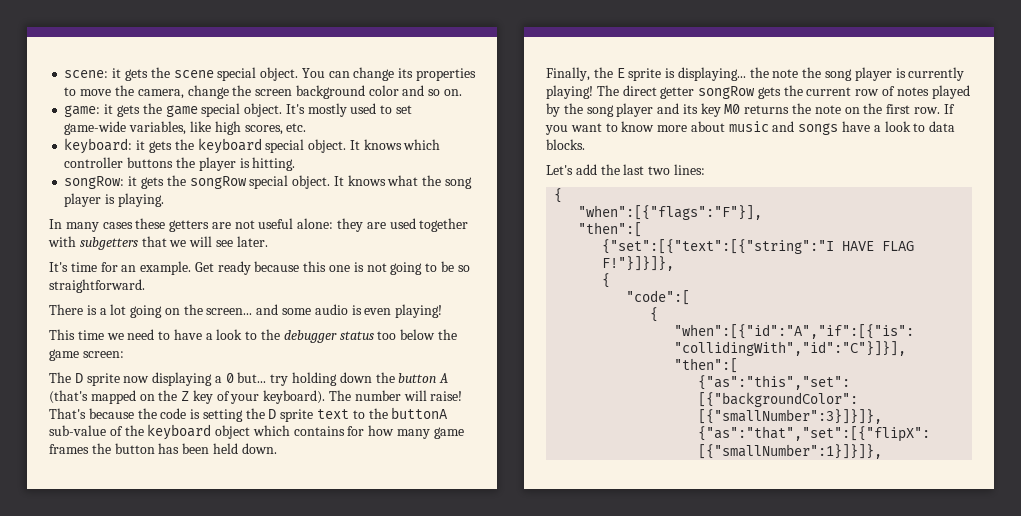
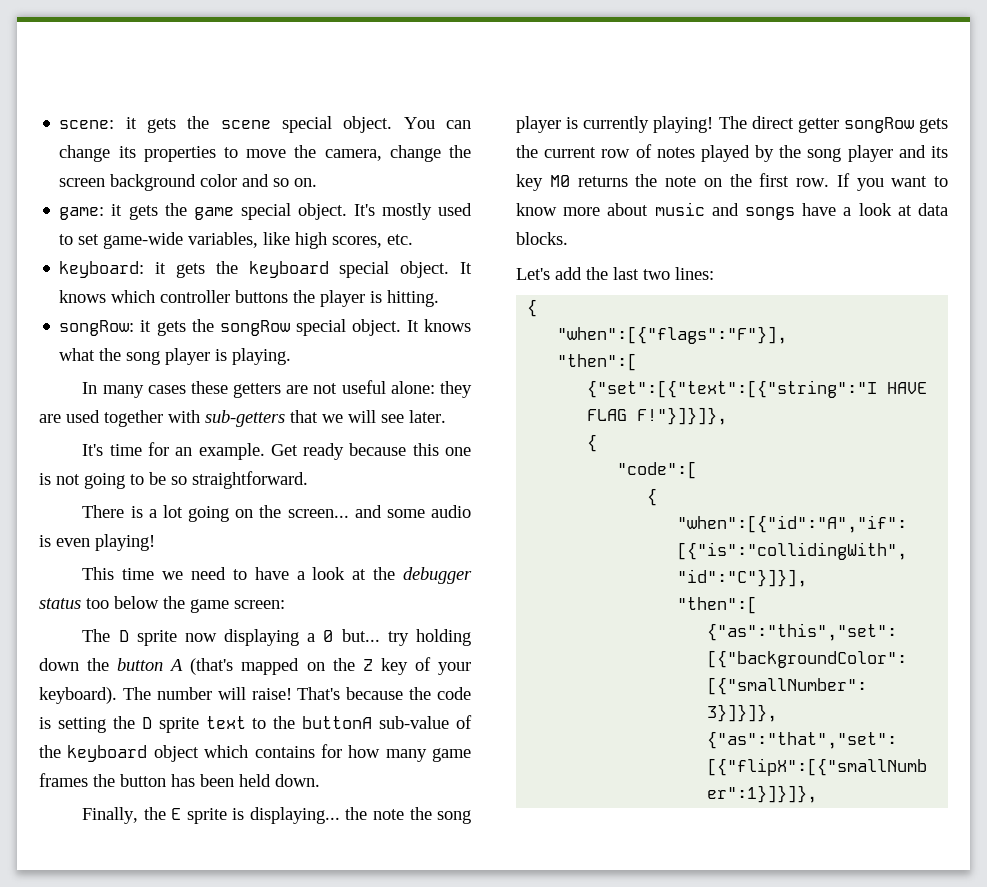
[79,237,138,250] subgetters -> [205,410,285,427] sub-getters
[245,331,258,340] to -> [352,569,367,580] at
[913,123,926,132] to -> [897,205,912,216] at

